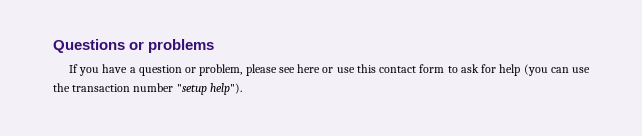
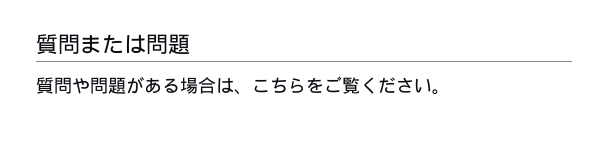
[53,39,215,53] [68,64,590,76] [53,83,242,95] Questions or problems // If you have a question or problem, please see here or use this contact form to ask for help (you can use the transaction number "setup help"). -> [36,34,190,55] [36,76,450,95] 質問または問題 // 質問や問題がある場合は、こちらをご覧ください。

